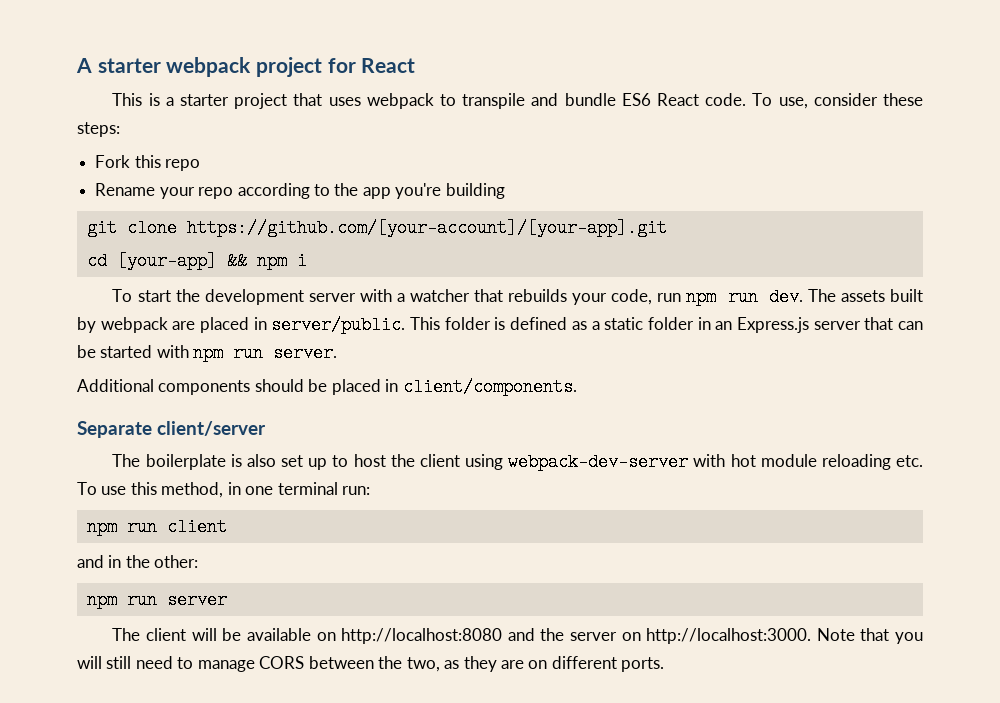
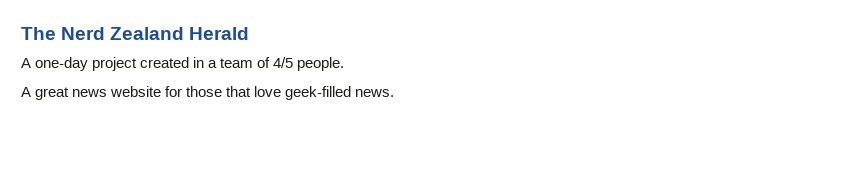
[76,57,416,77] [112,93,924,109] [77,122,120,137] [95,155,201,171] [95,183,505,199] [86,219,667,237] [86,252,307,270] [112,288,923,306] [77,316,924,334] [77,344,338,362] [77,378,577,396] [77,421,267,438] [112,453,924,471] [77,482,371,498] [86,518,227,536] [77,555,199,568] [86,591,227,609] [112,628,923,644] [77,656,665,672] A starter webpack project for React // This is a starter project that uses webpack to transpile and bundle ES6 React code. To use, consider these steps: // Fork this repo // Rename your repo according to the app you're building // git clone https://github.com/[your-account]/[your-app].git // cd [your-app] && npm i // To start the development server with a watcher that rebuilds your code, run npm run dev. The assets built by webpack are placed in server/public. This folder is defined as a static folder in an Express.js server that can be started with npm run server. // Additional components should be placed in client/components. // Separate client/server // The boilerplate is also set up to host the client using webpack-dev-server with hot module reloading etc. To use this method, in one terminal run: // npm run client // and in the other: // npm run server // The client will be available on http://localhost:8080 and the server on http://localhost:3000. Note that you will still need to manage CORS between the two, as they are on different ports. -> [21,27,250,40] [21,57,345,71] [21,86,395,100] The Nerd Zealand Herald // A one-day project created in a team of 4/5 people. // A great news website for those that love geek-filled news.

